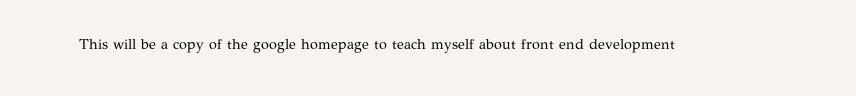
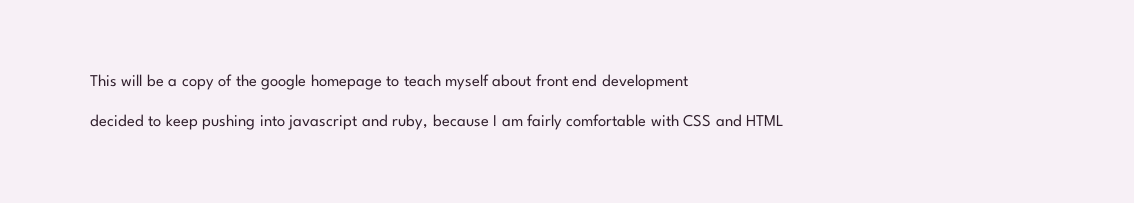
(675, 46) none -> [90,114,785,130] // decided to keep pushing into javascript and ruby, because I am fairly comfortable with CSS and HTML

